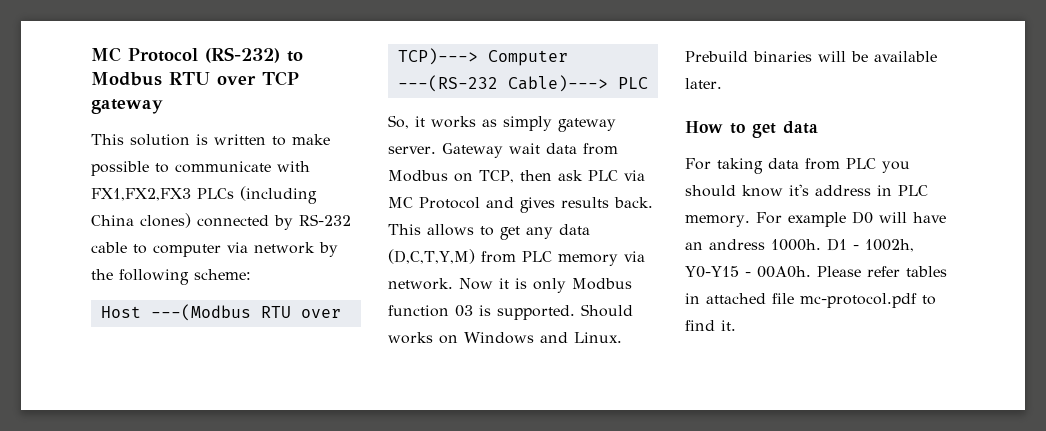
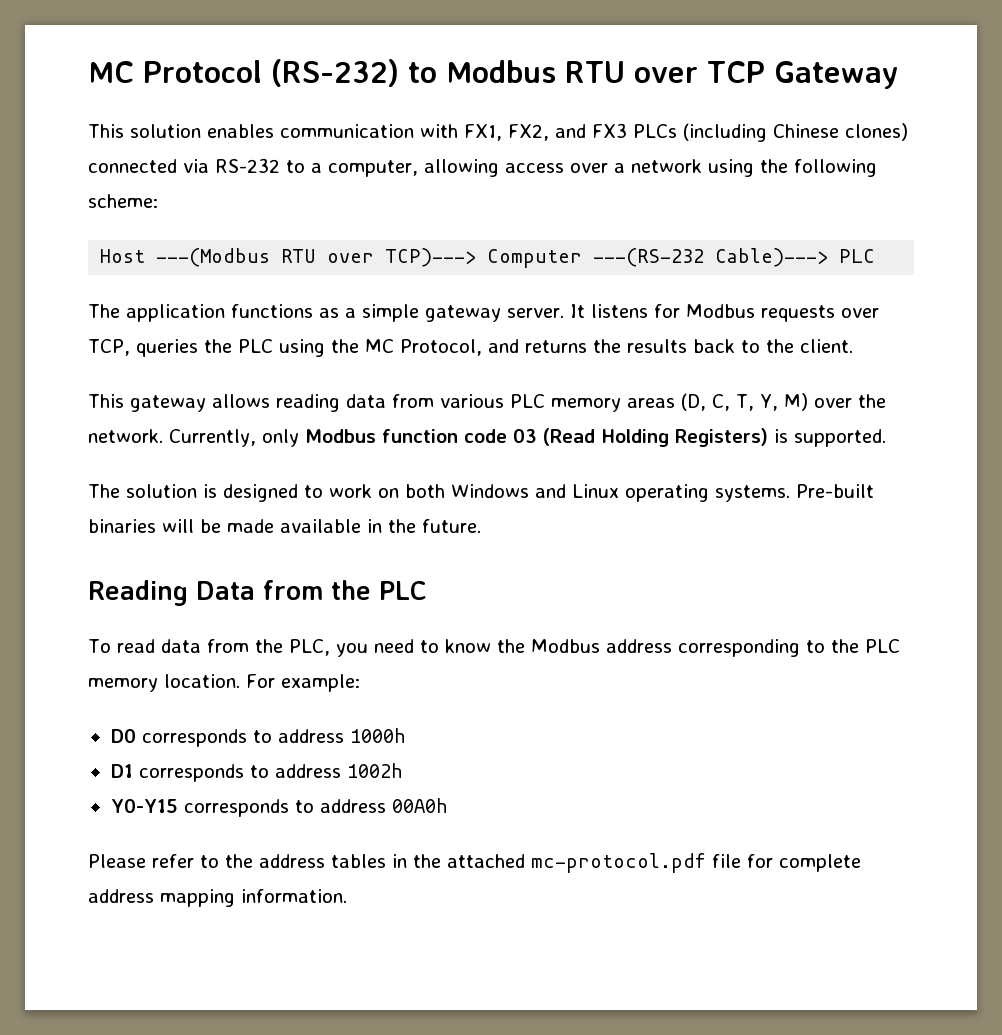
[91,99,163,114] gateway -> [774,61,898,89] Gateway
[196,134,330,146] [91,161,310,176] [91,188,191,201] is written to make possible to communicate with FX1,FX2,FX3 -> [207,123,627,141] enables communication with FX1, FX2, and FX3
[91,215,134,226] China -> [773,124,839,138] Chinese
[274,214,351,230] [91,242,338,257] by RS-232 cable to computer via network by -> [183,158,754,177] via RS-232 to a computer, allowing access over a network using
[388,115,616,132] [388,143,618,158] [388,170,645,183] [388,197,653,213] [388,224,590,240] [388,249,645,266] [388,278,632,293] [388,304,633,320] [388,332,622,344] [685,51,937,62] [685,78,722,89] [685,121,818,138] [685,158,910,174] [685,184,928,197] [685,211,946,227] [685,238,914,252] [685,266,947,278] [685,293,936,308] [685,320,736,331] So, it works as simply gateway server. Gateway wait data from Modbus on TCP, then ask PLC via MC Protocol and gives results back. This allows to get any data (D,C,T,Y,M) from PLC memory via network. Now it is only Modbus function 03 is supported. Should works on Windows and Linux. Prebuild binaries will be available later. // How to get data // For taking data from PLC you should know it's address in PLC memory. For example D0 will have an andress 1000h. D1 - 1002h, Y0-Y15 - 00A0h. Please refer tables in attached file mc-protocol.pdf to find it. -> [88,304,879,322] [88,339,853,357] [88,393,886,412] [88,428,886,447] [88,484,874,502] [88,519,481,533] [88,580,427,606] [88,639,900,657] [88,674,360,692] [110,728,406,747] [110,763,403,782] [110,798,448,817] [88,853,861,873] [88,889,347,907] The application functions as a simple gateway server. It listens for Modbus requests over TCP, queries the PLC using the MC Protocol, and returns the results back to the client. // This gateway allows reading data from various PLC memory areas (D, C, T, Y, M) over the network. Currently, only Modbus function code 03 (Read Holding Registers) is supported. // The solution is designed to work on both Windows and Linux operating systems. Pre-built binaries will be made available in the future. // Reading Data from the PLC // To read data from the PLC, you need to know the Modbus address corresponding to the PLC memory location. For example: // D0 corresponds to address 1000h // D1 corresponds to address 1002h // Y0-Y15 corresponds to address 00A0h // Please refer to the address tables in the attached mc-protocol.pdf file for complete address mapping information.

